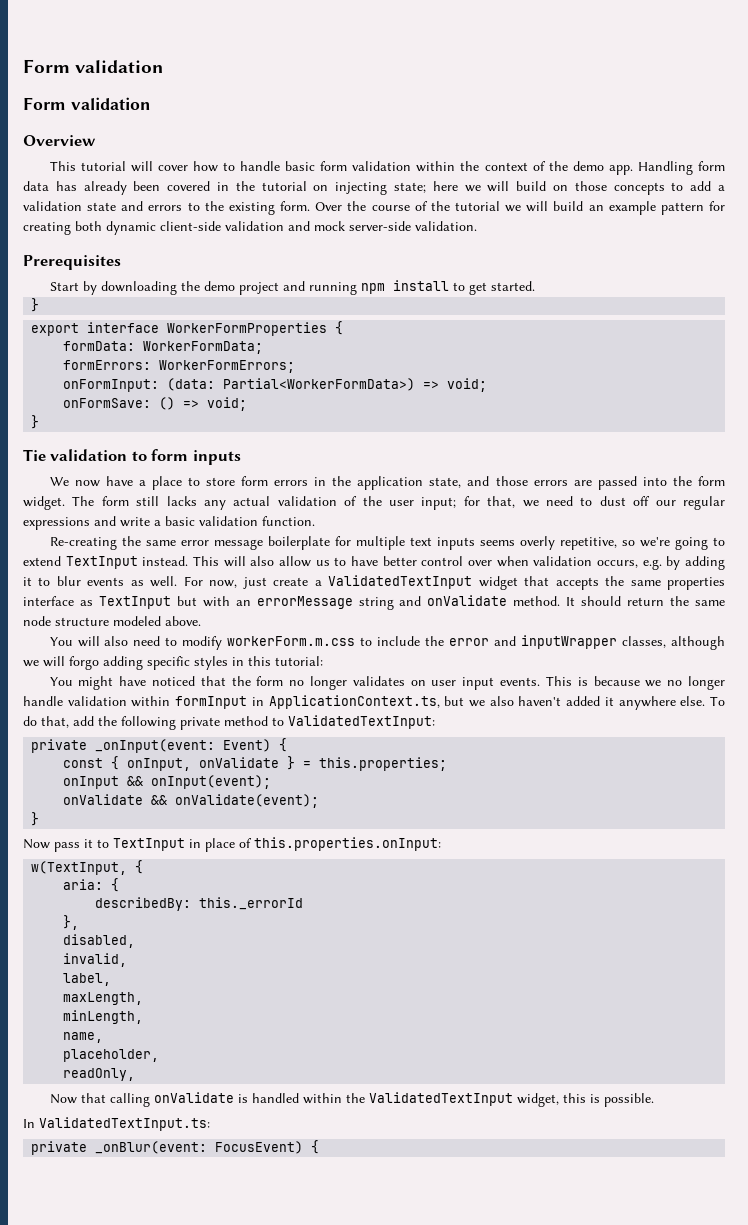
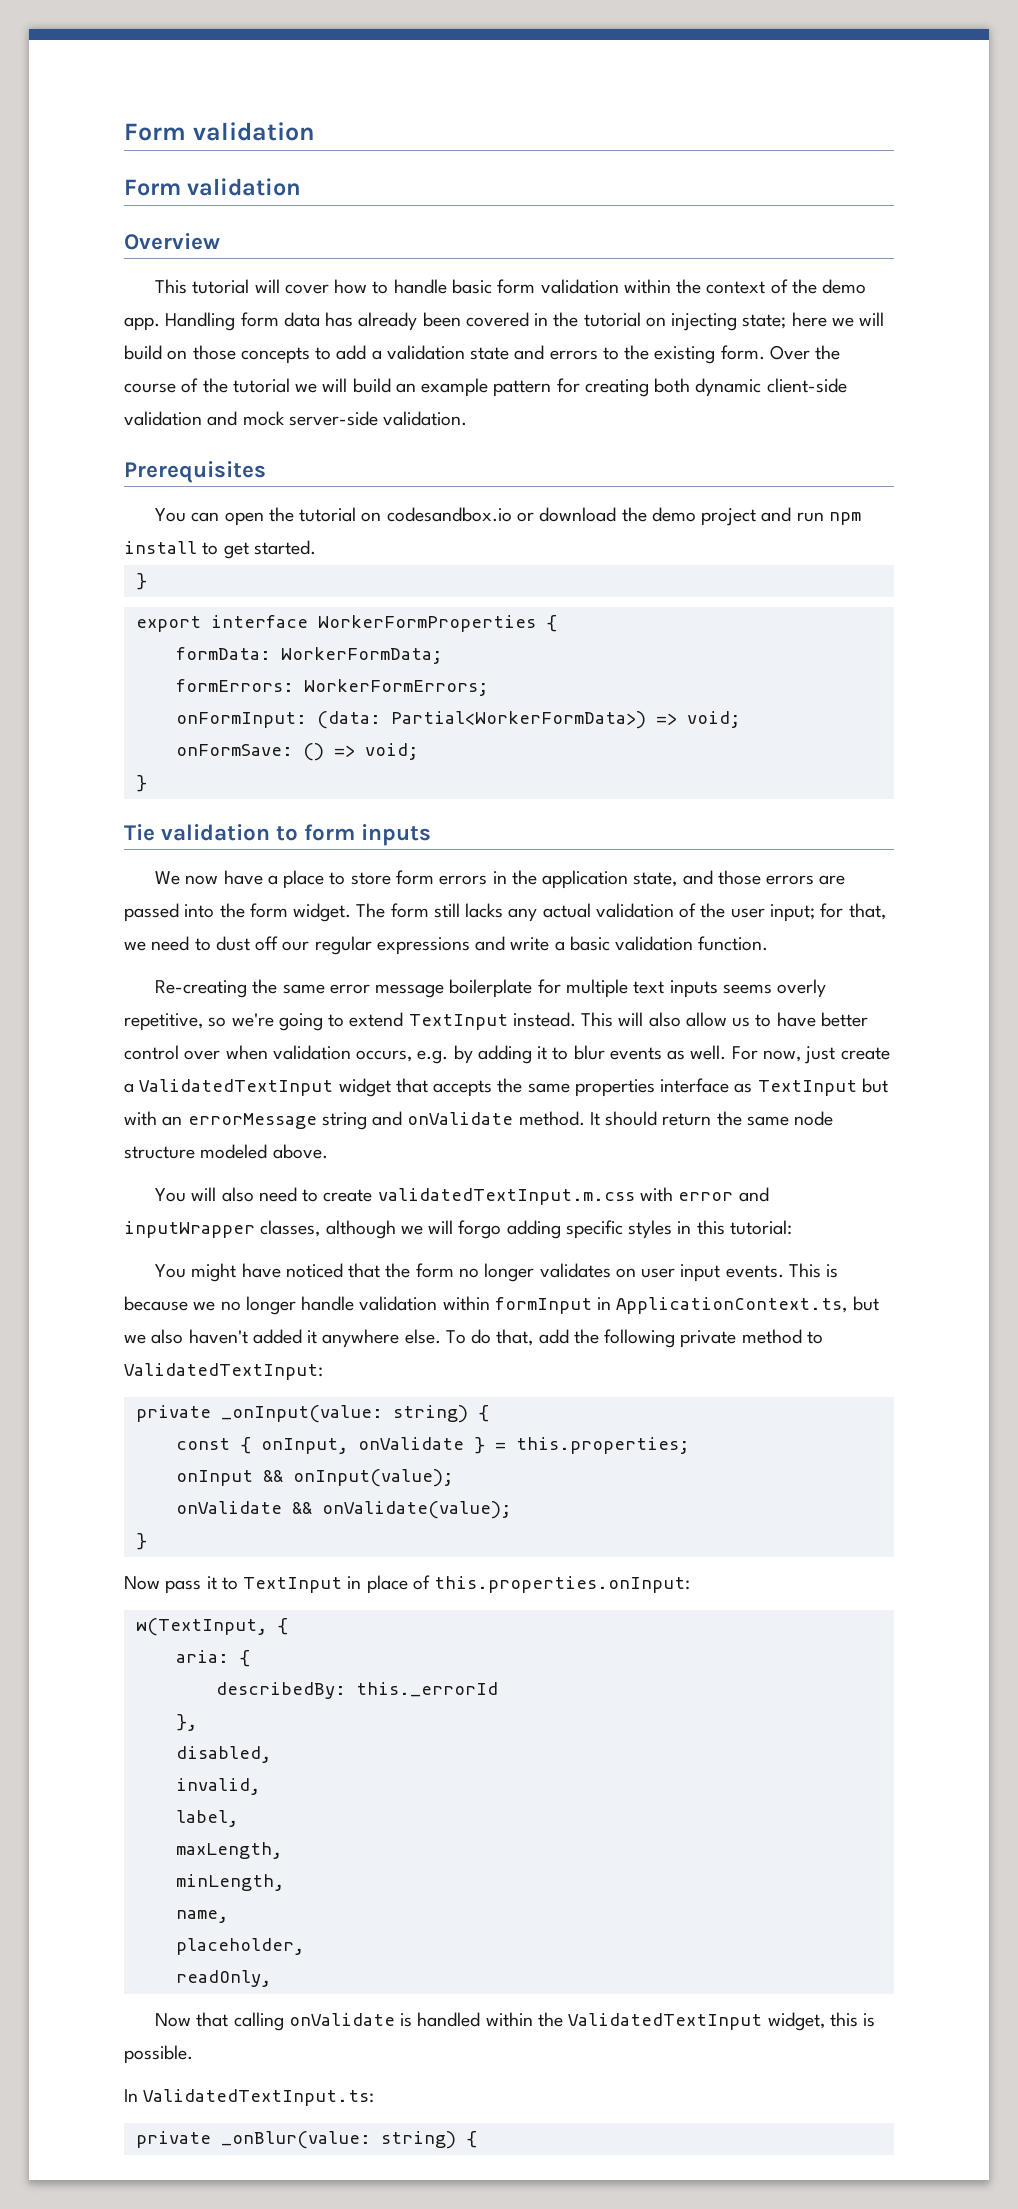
[49,281,177,295] Start by downloading -> [155,507,617,526] You can open the tutorial on codesandbox.io or download
[308,282,357,295] running -> [796,512,824,522] run
[182,636,445,650] modify workerForm.m.css to include the -> [323,1187,674,1205] create validatedTextInput.m.css with
[95,739,272,753] _onInput(event: Event) -> [220,1405,468,1423] _onInput(value: string)
[151,775,272,789] onInput(event); -> [292,1469,453,1487] onInput(value);
[175,794,320,808] onValidate(event); -> [321,1501,511,1519] onValidate(value);
[95,1141,304,1154] _onBlur(event: FocusEvent) -> [220,2131,456,2149] _onBlur(value: string)

